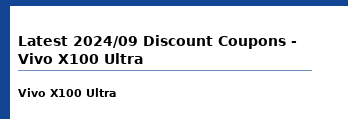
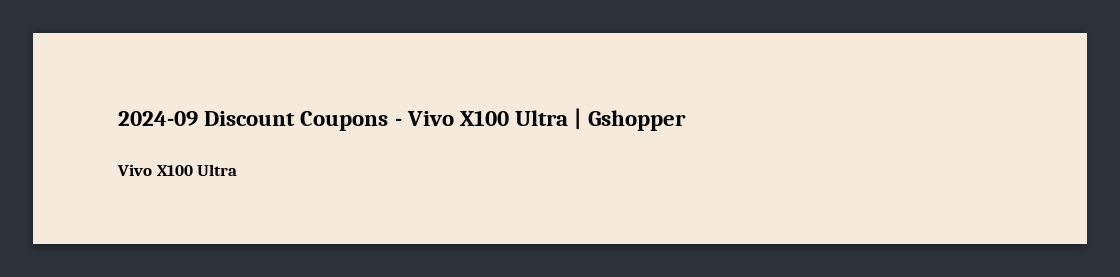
[18,36,138,48] Latest 2024/09 -> [118,111,198,126] 2024-09
(143, 58) none -> [574,108,686,131] | Gshopper

